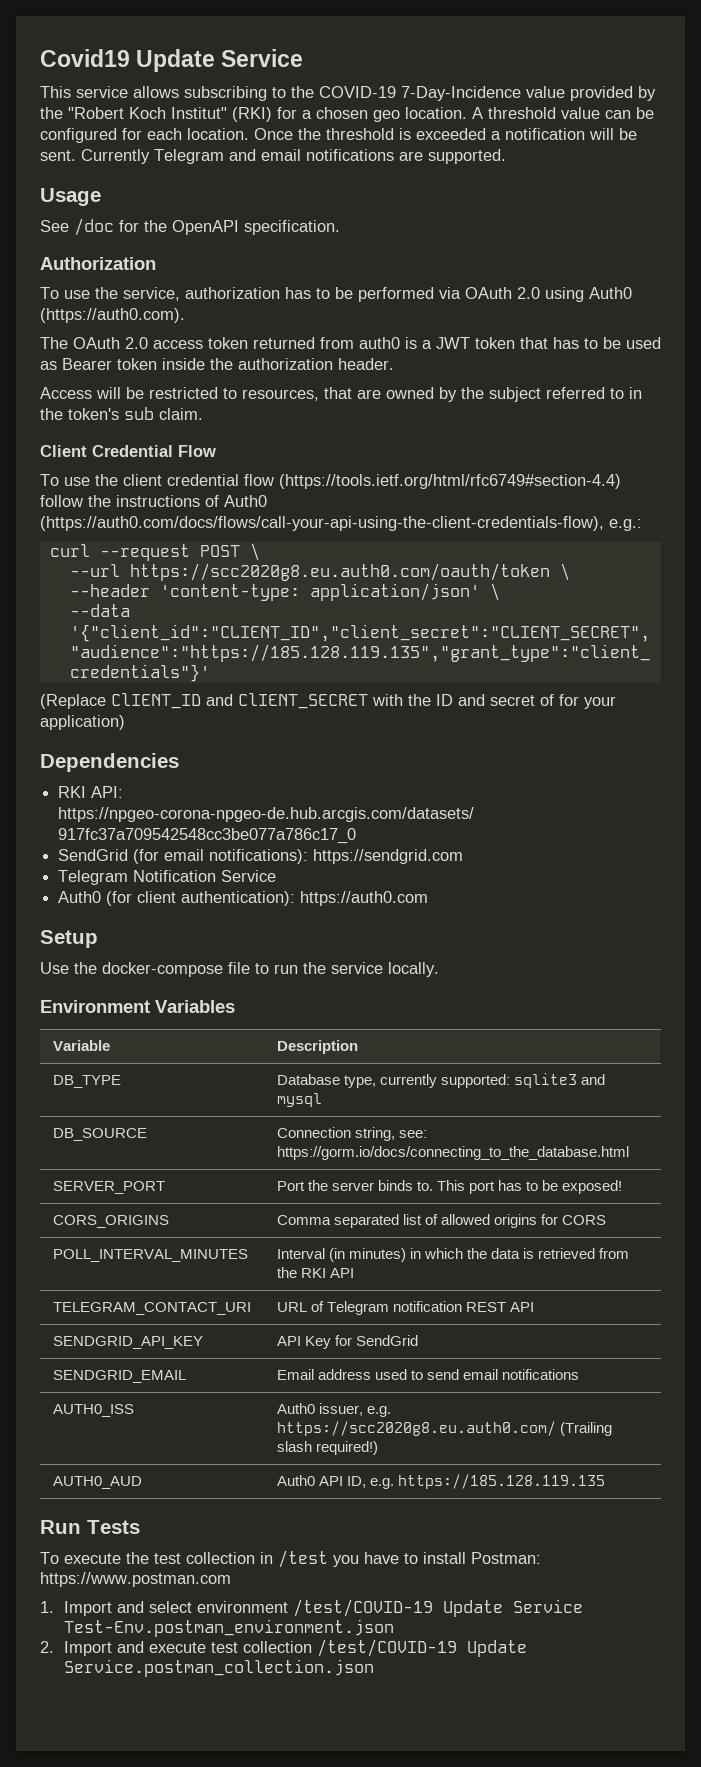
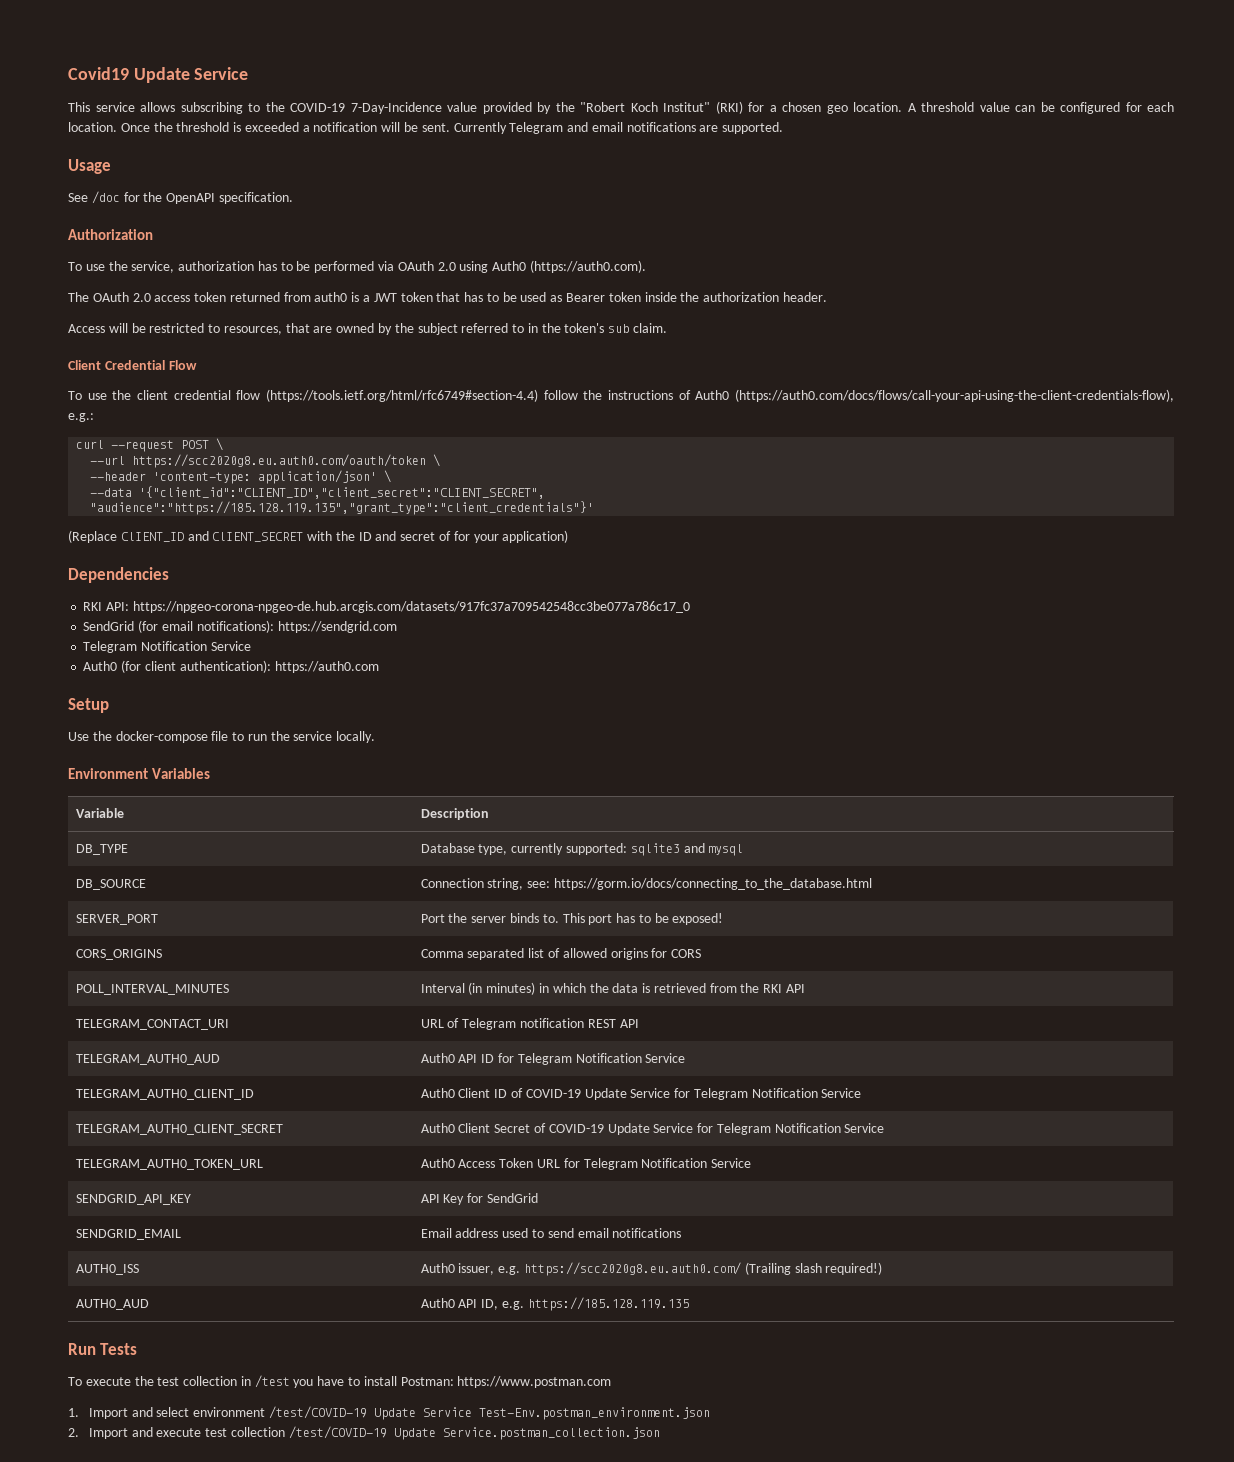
(534, 1307) none -> [75,1054,220,1065] [420,1053,686,1065] [75,1089,254,1100] [420,1088,862,1100] [75,1124,283,1135] [420,1123,885,1135] [75,1159,263,1170] [420,1158,752,1170] // TELEGRAM_AUTH0_AUD | Auth0 API ID for Telegram Notification Service // TELEGRAM_AUTH0_CLIENT_ID | Auth0 Client ID of COVID-19 Update Service for Telegram Notification Service // TELEGRAM_AUTH0_CLIENT_SECRET | Auth0 Client Secret of COVID-19 Update Service for Telegram Notification Service // TELEGRAM_AUTH0_TOKEN_URL | Auth0 Access Token URL for Telegram Notification Service

